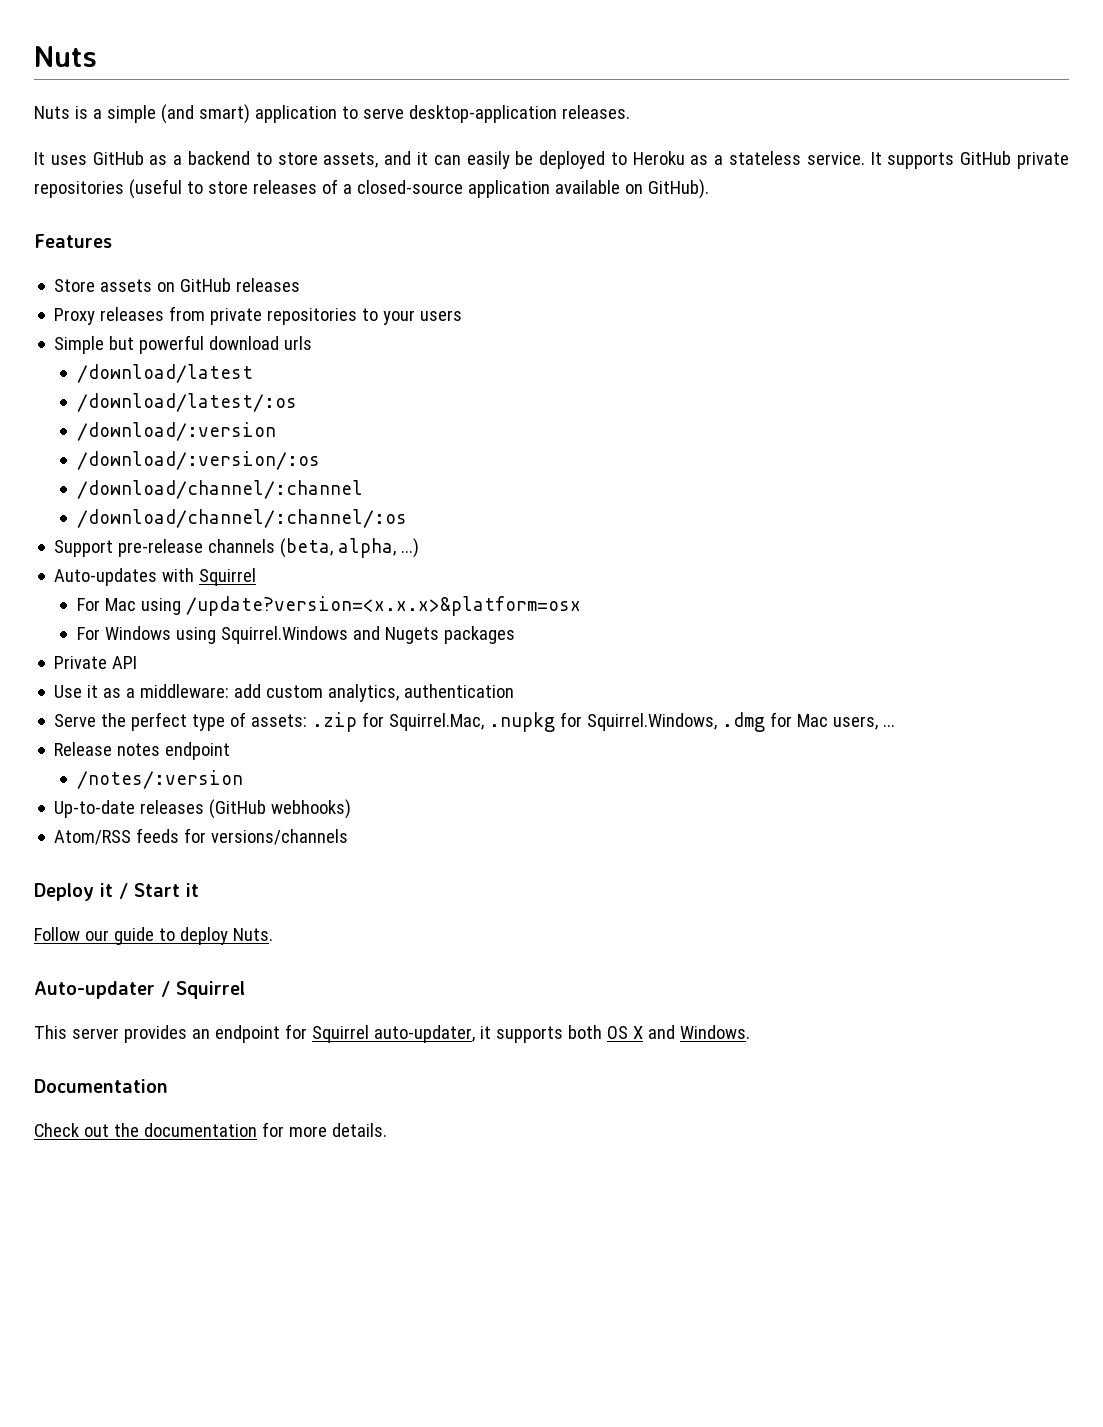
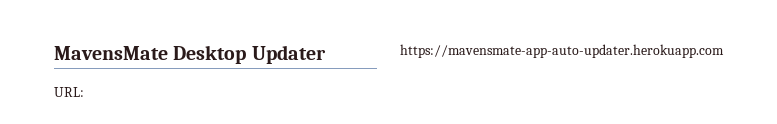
[34,46,97,67] [34,104,630,124] [34,151,1069,169] [34,179,709,199] [34,234,112,248] [54,278,301,292] [54,306,463,325] [54,335,313,354] [76,364,253,383] [76,393,297,412] [76,422,276,441] [76,451,320,470] [76,480,363,499] [76,509,407,528] [54,538,420,558] [54,568,257,586] [76,596,581,616] [76,626,515,644] [54,656,138,669] [54,684,515,702] [54,712,896,732] [54,742,231,760] [76,770,243,789] [54,799,352,819] [54,828,349,845] [34,883,199,901] [34,927,273,945] [34,981,245,999] [34,1024,750,1043] [34,1079,168,1093] [34,1122,387,1137] Nuts // Nuts is a simple (and smart) application to serve desktop-application releases. // It uses GitHub as a backend to store assets, and it can easily be deployed to Heroku as a stateless service. It supports GitHub private repositories (useful to store releases of a closed-source application available on GitHub). // Features // Store assets on GitHub releases // Proxy releases from private repositories to your users // Simple but powerful download urls // /download/latest // /download/latest/:os // /download/:version // /download/:version/:os // /download/channel/:channel // /download/channel/:channel/:os // Support pre-release channels (beta, alpha, ...) // Auto-updates with Squirrel // For Mac using /update?version=<x.x.x>&platform=osx // For Windows using Squirrel.Windows and Nugets packages // Private API // Use it as a middleware: add custom analytics, authentication // Serve the perfect type of assets: .zip for Squirrel.Mac, .nupkg for Squirrel.Windows, .dmg for Mac users, ... // Release notes endpoint // /notes/:version // Up-to-date releases (GitHub webhooks) // Atom/RSS feeds for versions/channels // Deploy it / Start it // Follow our guide to deploy Nuts. // Auto-updater / Squirrel // This server provides an endpoint for Squirrel auto-updater, it supports both OS X and Windows. // Documentation // Check out the documentation for more details. -> [54,45,326,64] [54,87,84,97] [400,44,724,58] MavensMate Desktop Updater // URL: https://mavensmate-app-auto-updater.herokuapp.com

